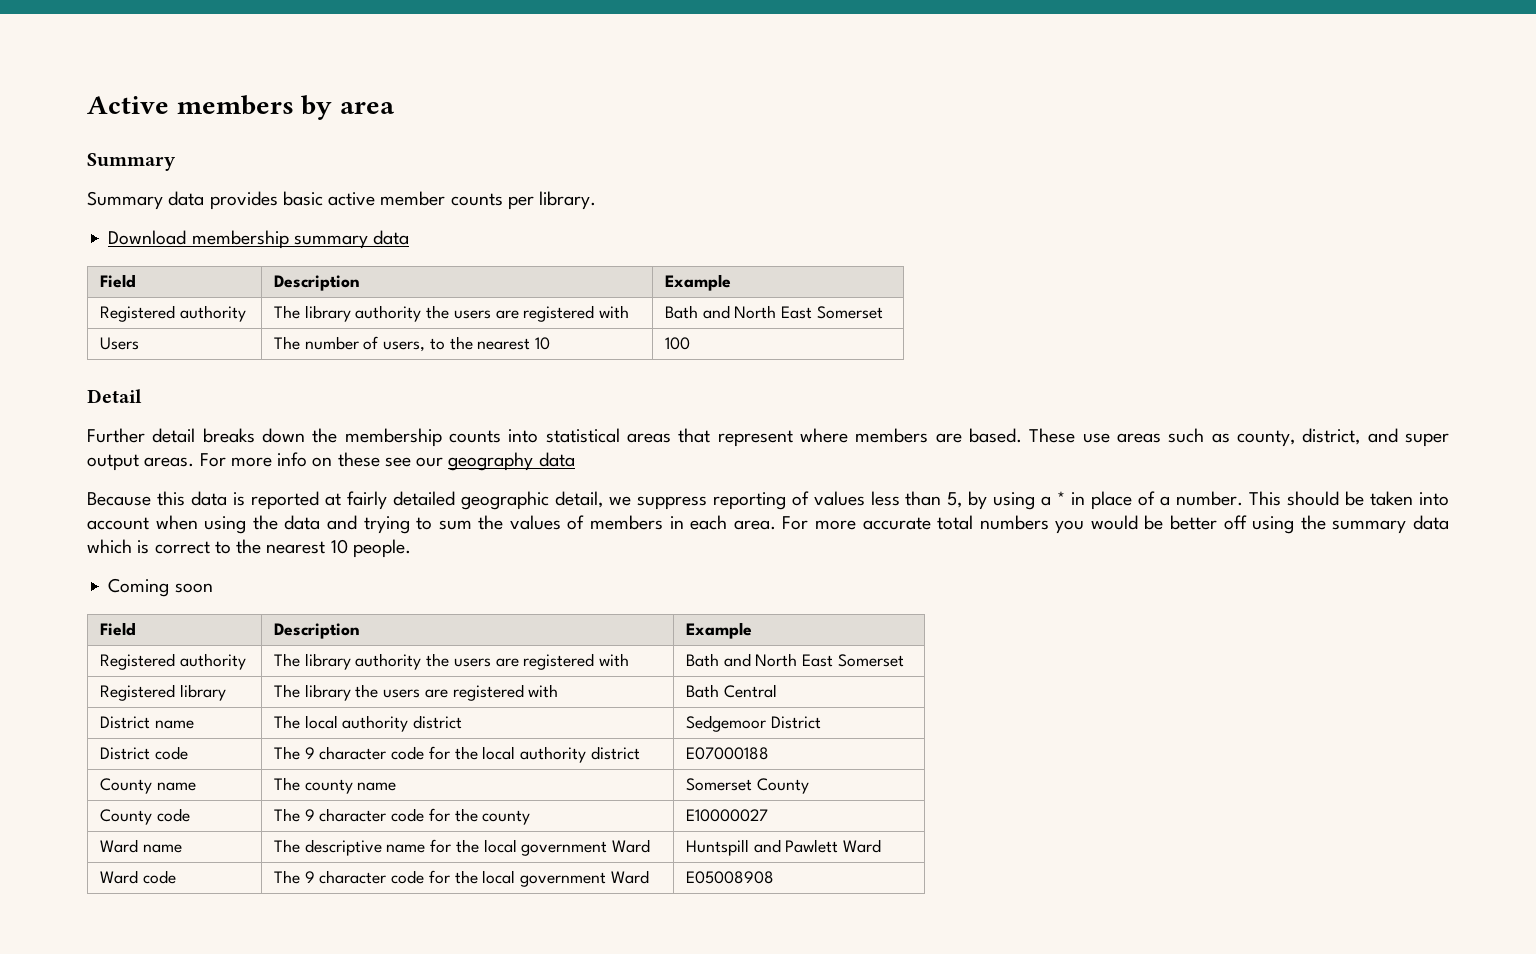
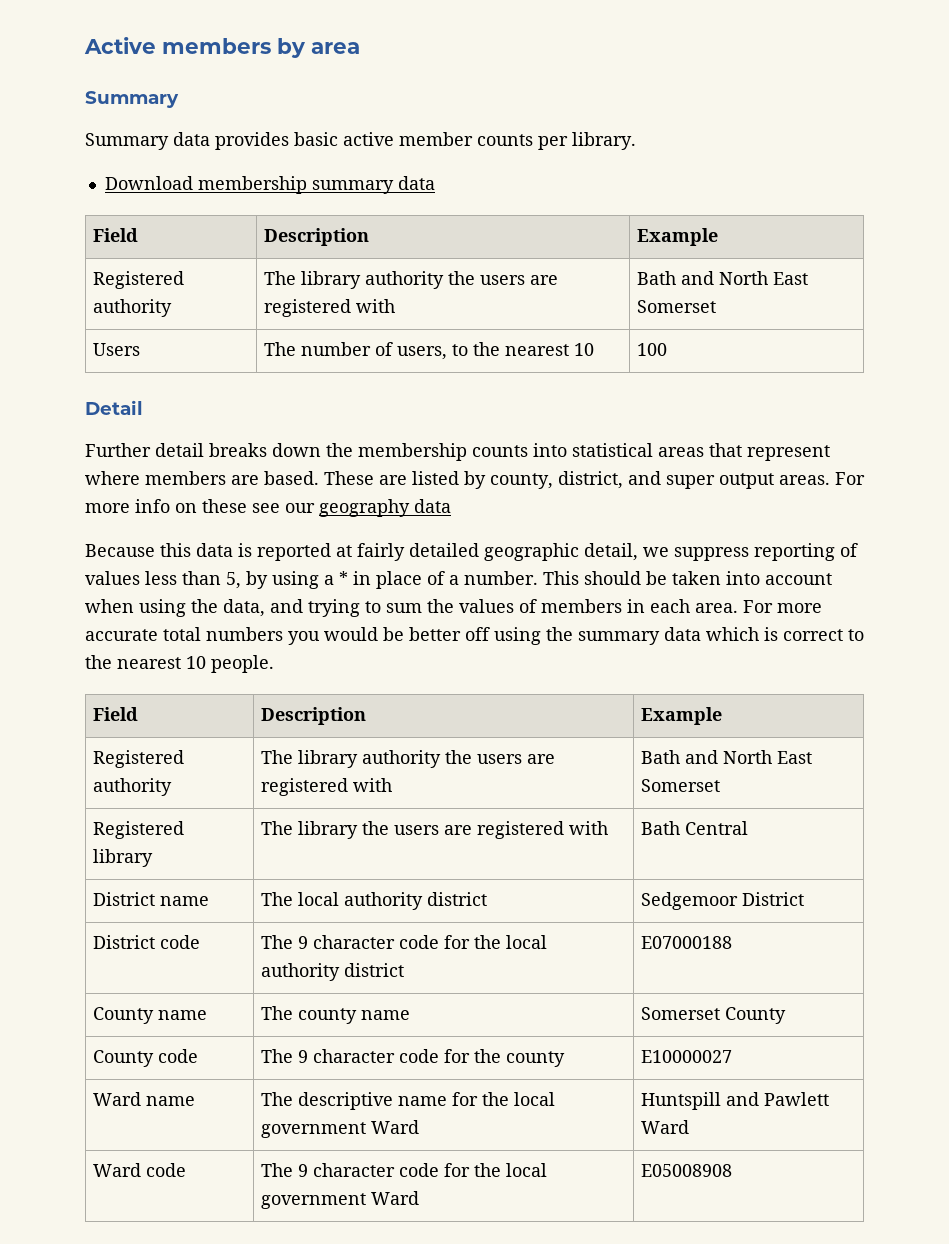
[1082,428,1230,443] use areas such as -> [379,471,486,489] are listed by
[284,515,321,530] data -> [223,599,265,617] data,
[108,578,213,597] // Coming soon -> (274, 664) none

